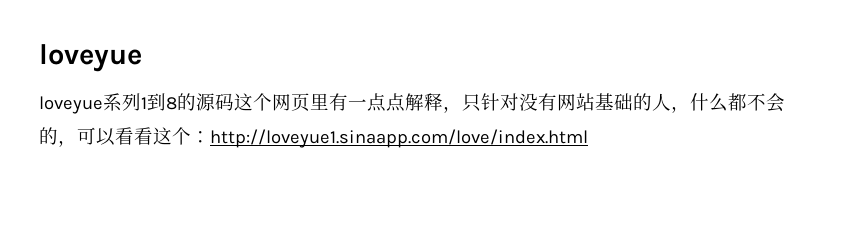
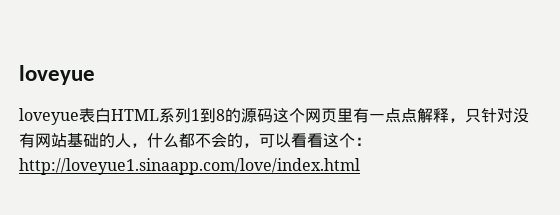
(103, 105) none -> [79,108,159,123] 表白HTML

